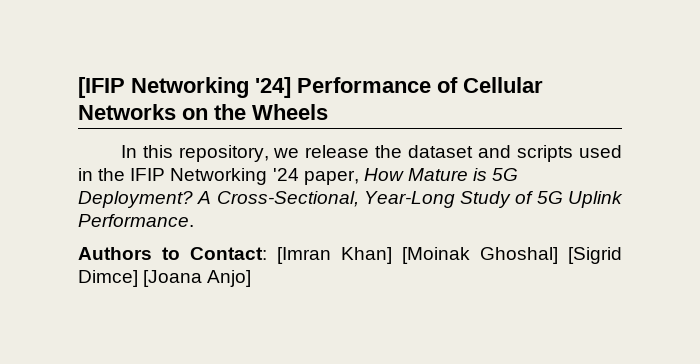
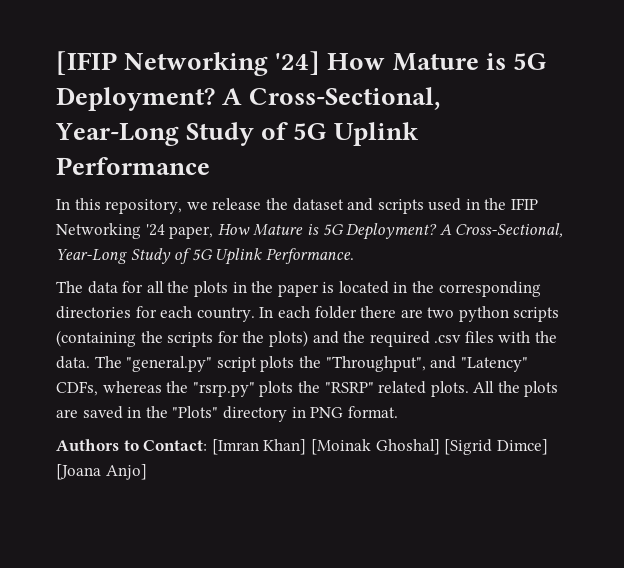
[297,77,543,93] [78,104,328,120] Performance of Cellular Networks on the Wheels -> [327,53,546,71] [56,87,441,111] [55,122,419,146] [56,157,210,175] How Mature is 5G Deployment? A Cross-Sectional, Year-Long Study of 5G Uplink Performance
(194, 220) none -> [56,281,541,297] [56,306,560,322] [56,330,558,347] [56,356,528,372] [56,381,559,397] [56,406,398,422] // The data for all the plots in the paper is located in the corresponding directories for each country. In each folder there are two python scripts (containing the scripts for the plots) and the required .csv files with the data. The "general.py" script plots the "Throughput", and "Latency" CDFs, whereas the "rsrp.py" plots the "RSRP" related plots. All the plots are saved in the "Plots" directory in PNG format.

